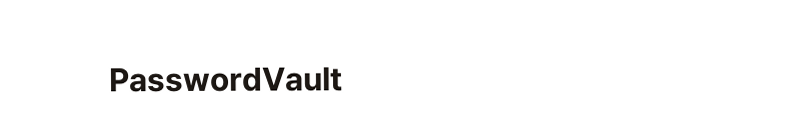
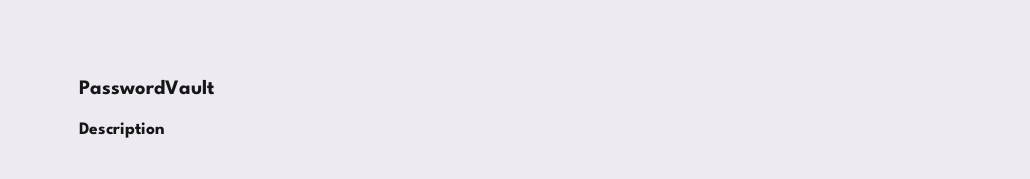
(343, 80) none -> [79,122,165,138] // Description

